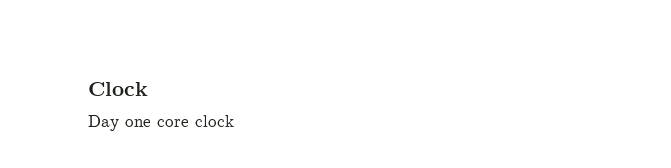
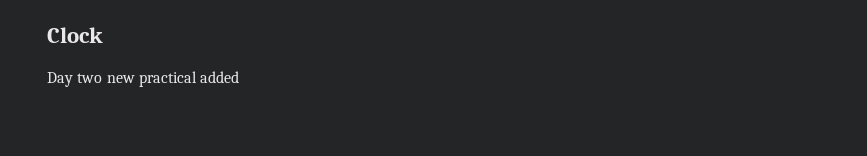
[125,115,234,127] one core clock -> [77,71,240,87] two new practical added

